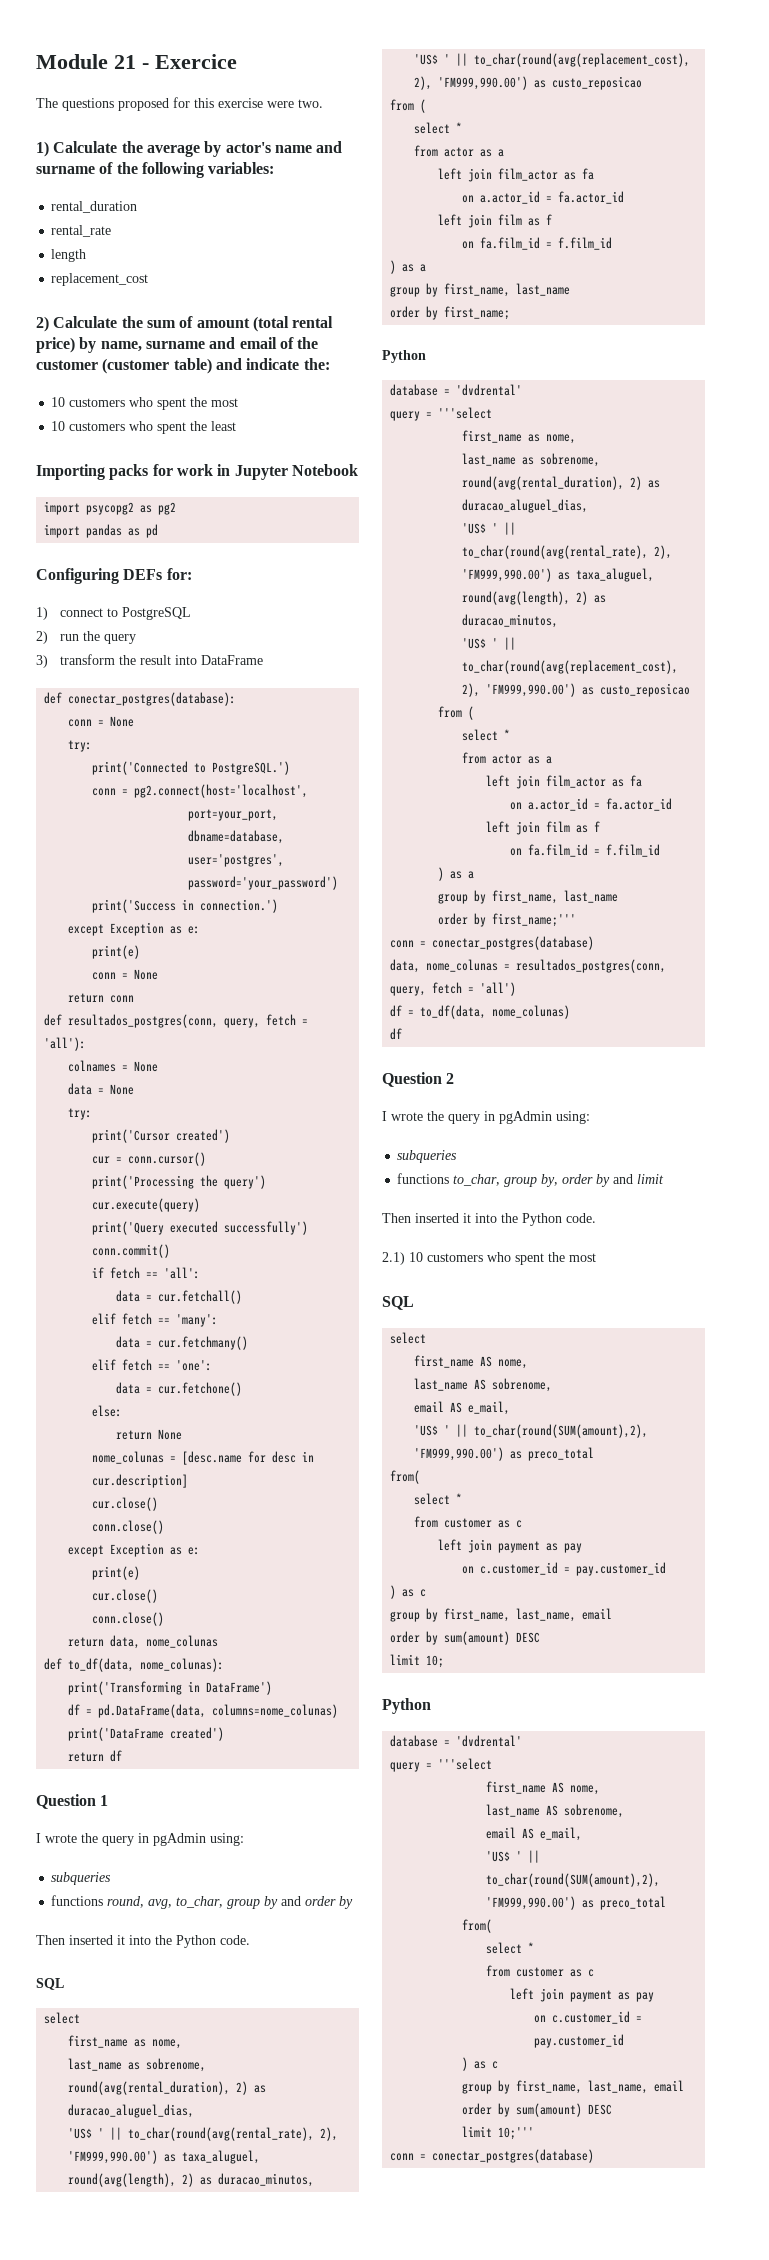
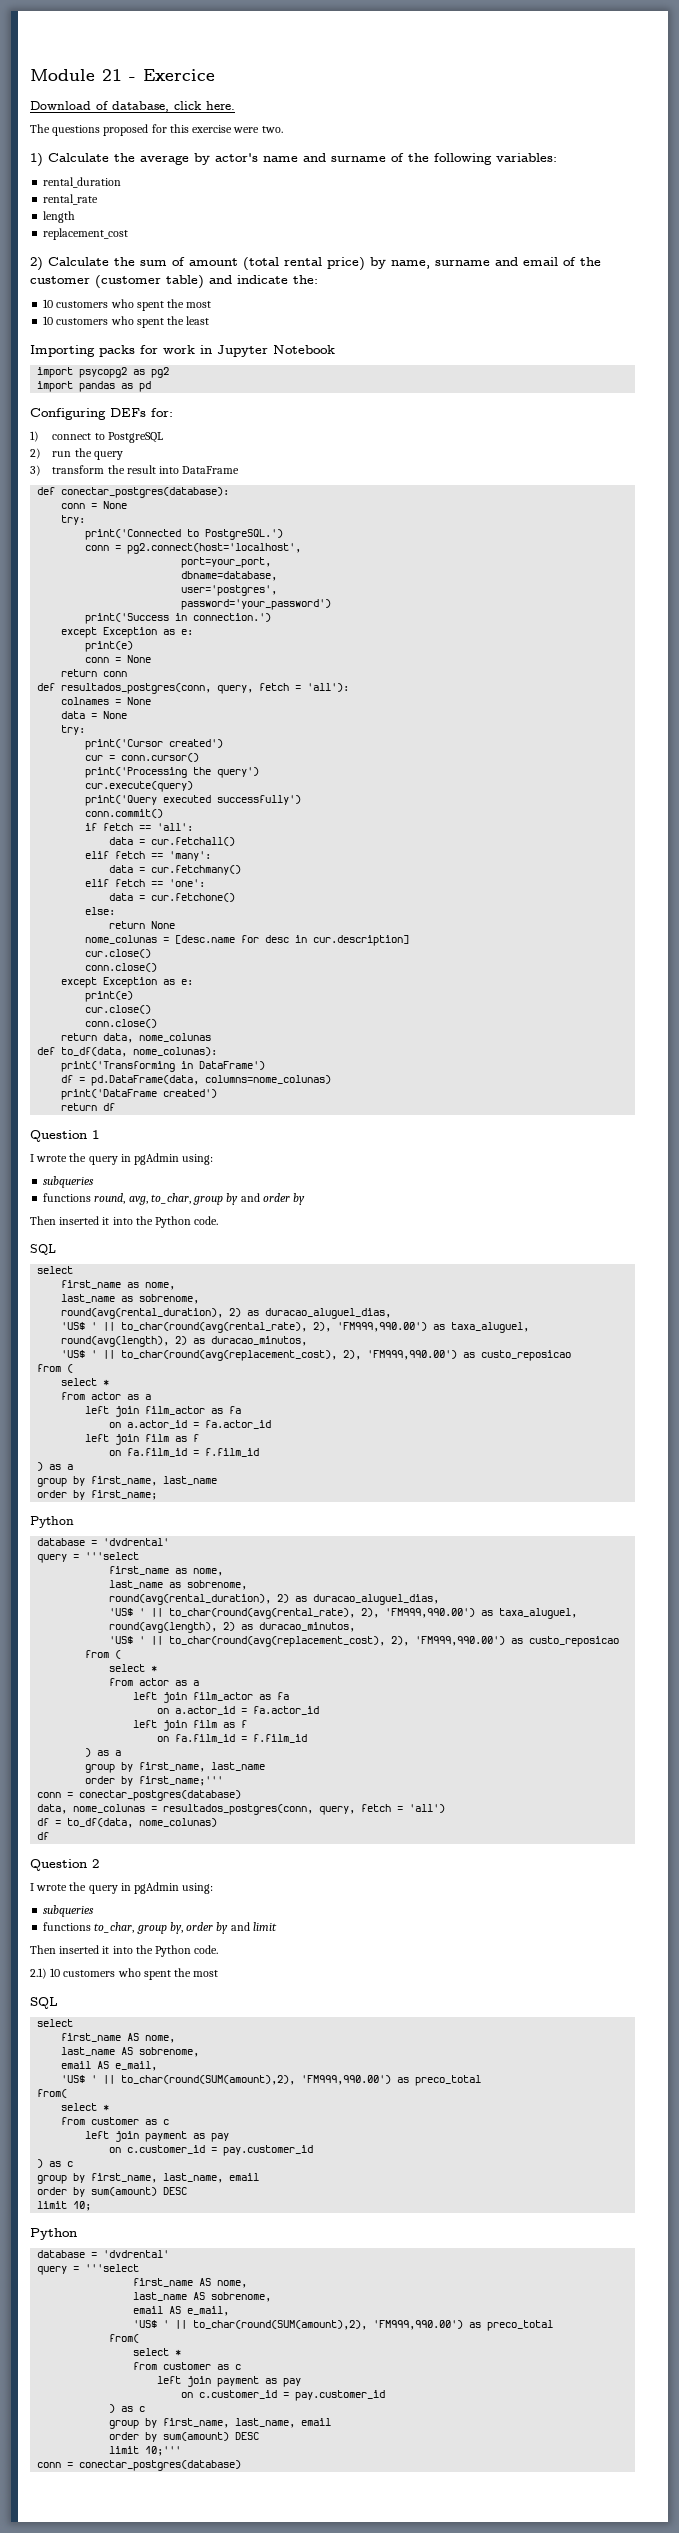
(237, 61) none -> [30,101,235,112] // Download of database, click here.

